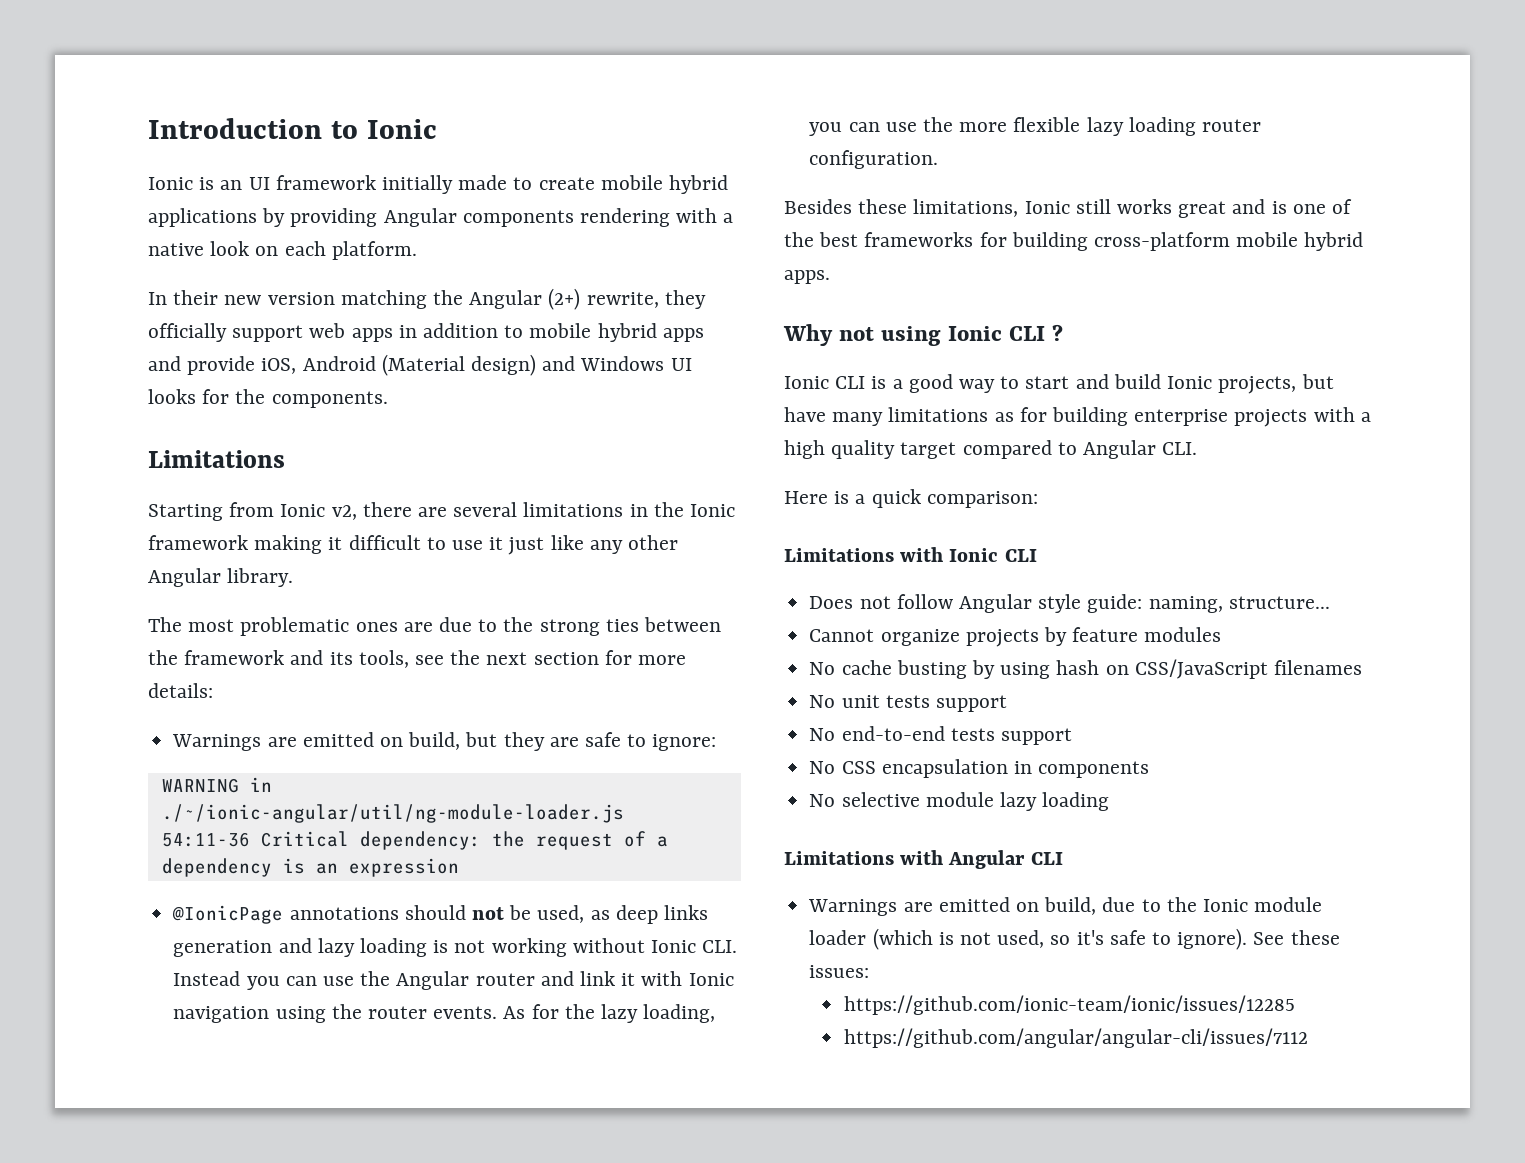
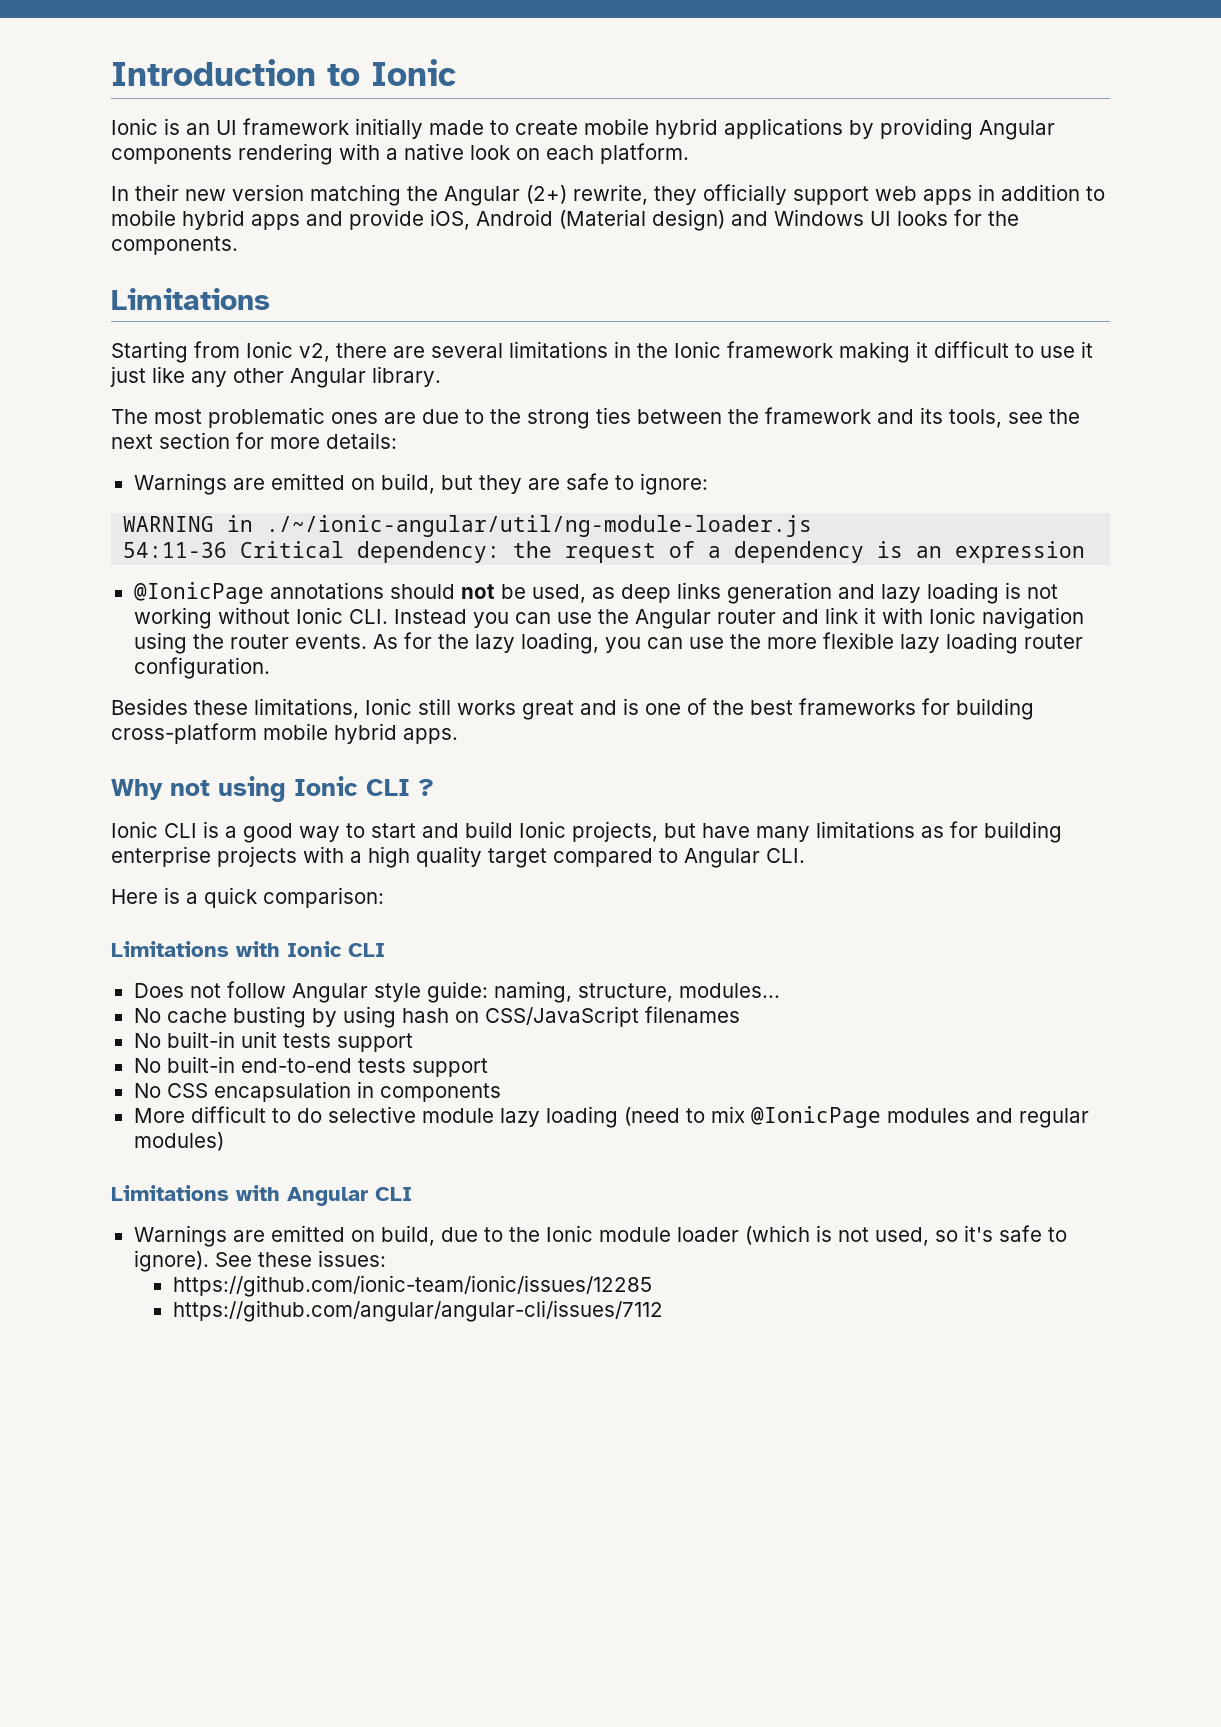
[1228,596,1330,609] [809,627,1222,647] structure... // Cannot organize projects by feature modules -> [577,983,780,1002] structure, modules...
(836, 701) none -> [166,1031,235,1048] built-in
(836, 734) none -> [166,1056,235,1073] built-in
[809,794,836,807] No -> [133,1106,322,1123] More difficult to do
(1110, 801) none -> [623,1106,1089,1128] [133,1132,224,1151] (need to mix @IonicPage modules and regular modules)

